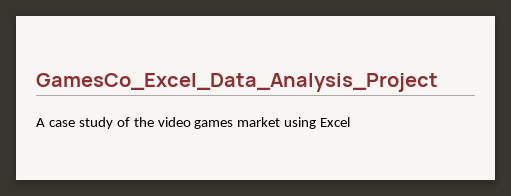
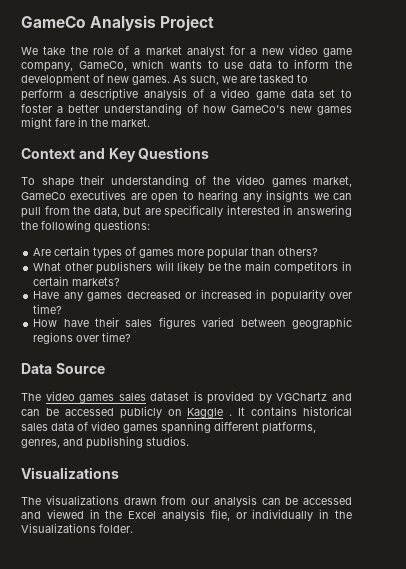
[36,73,438,92] [36,117,351,129] GamesCo_Excel_Data_Analysis_Project // A case study of the video games market using Excel -> [21,15,215,31] [21,45,352,57] [21,59,352,72] [21,74,308,86] [21,88,352,101] [21,103,352,115] [21,117,150,129] [21,147,210,162] [21,175,352,188] [21,190,353,203] [21,205,352,218] [21,220,150,233] [33,246,319,259] [33,261,352,274] [33,276,121,286] [33,289,353,302] [33,304,63,314] [33,317,352,330] [33,332,132,344] [21,363,105,374] [21,391,352,404] [21,406,352,419] [21,421,316,434] [21,436,189,449] [21,467,119,479] [21,495,352,507] [21,509,353,521] [21,523,133,533] GameCo Analysis Project // We take the role of a market analyst for a new video game company, GameCo, which wants to use data to inform the development of new games. As such, we are tasked to perform a descriptive analysis of a video game data set to foster a better understanding of how GameCo’s new games might fare in the market. // Context and Key Questions // To shape their understanding of the video games market, GameCo executives are open to hearing any insights we can pull from the data, but are specifically interested in answering the following questions: // Are certain types of games more popular than others? // What other publishers will likely be the main competitors in certain markets? // Have any games decreased or increased in popularity over time? // How have their sales figures varied between geographic regions over time? // Data Source // The video games sales dataset is provided by VGChartz and can be accessed publicly on Kaggle . It contains historical sales data of video games spanning different platforms, genres, and publishing studios. // Visualizations // The visualizations drawn from our analysis can be accessed and viewed in the Excel analysis file, or individually in the Visualizations folder.

